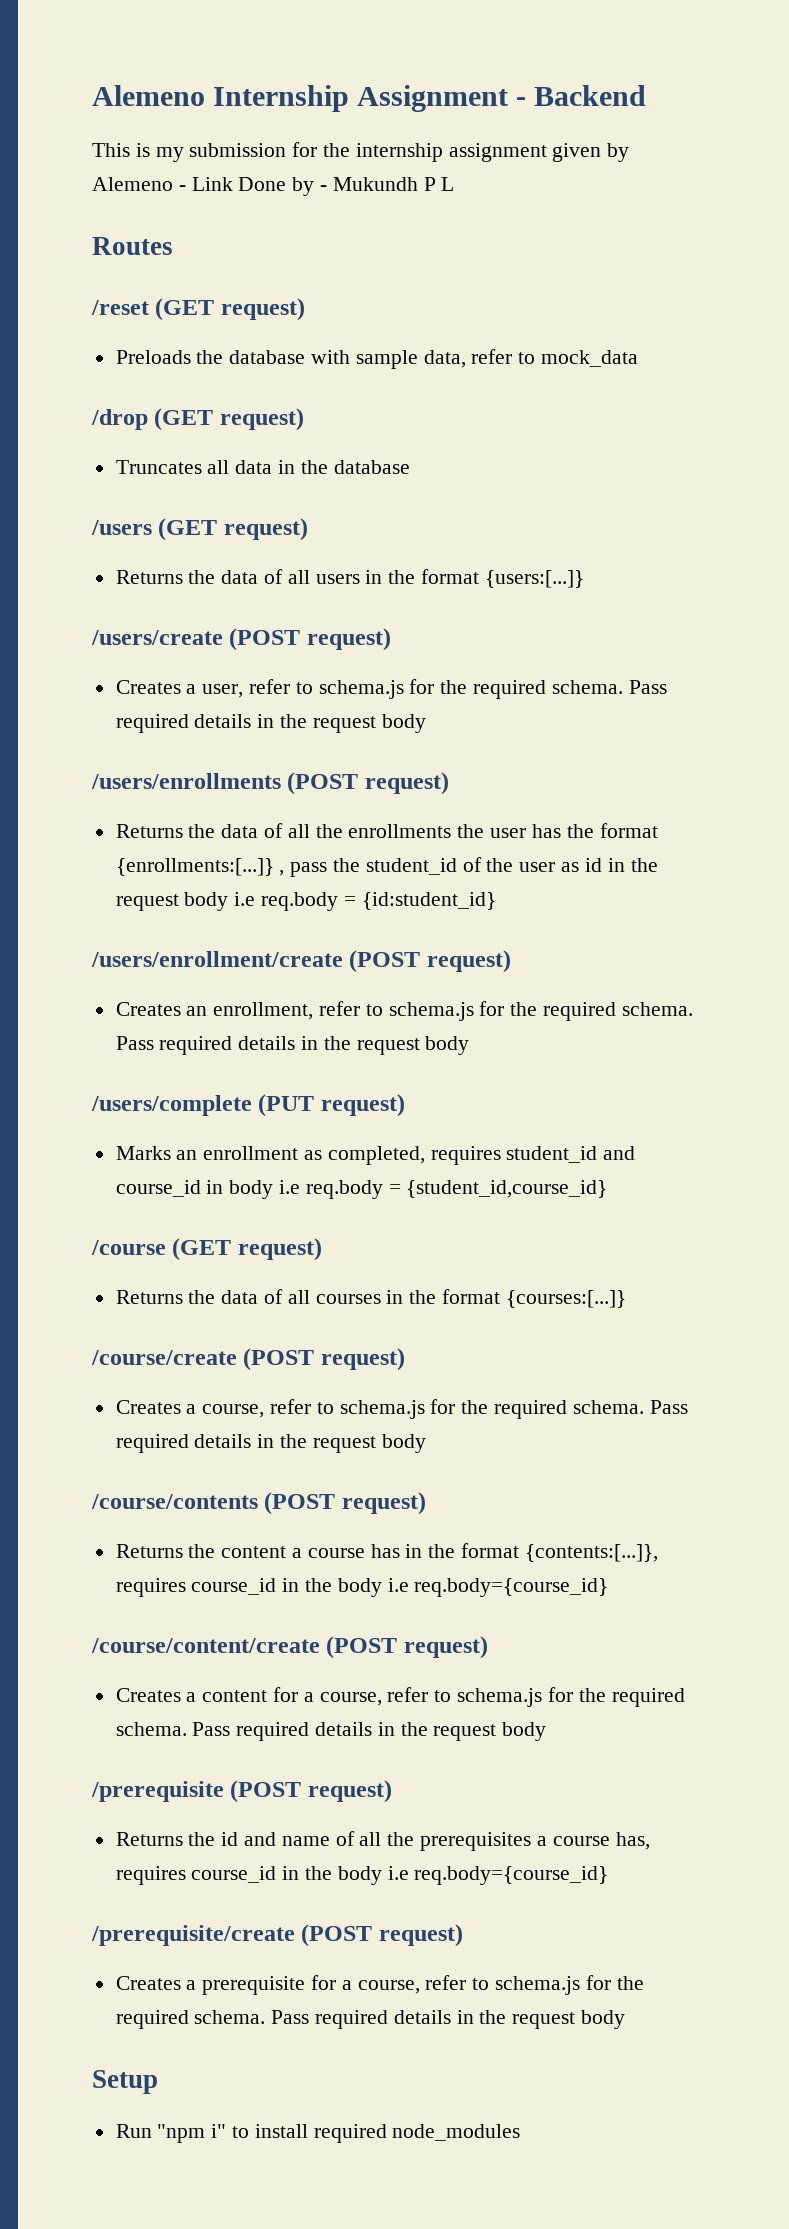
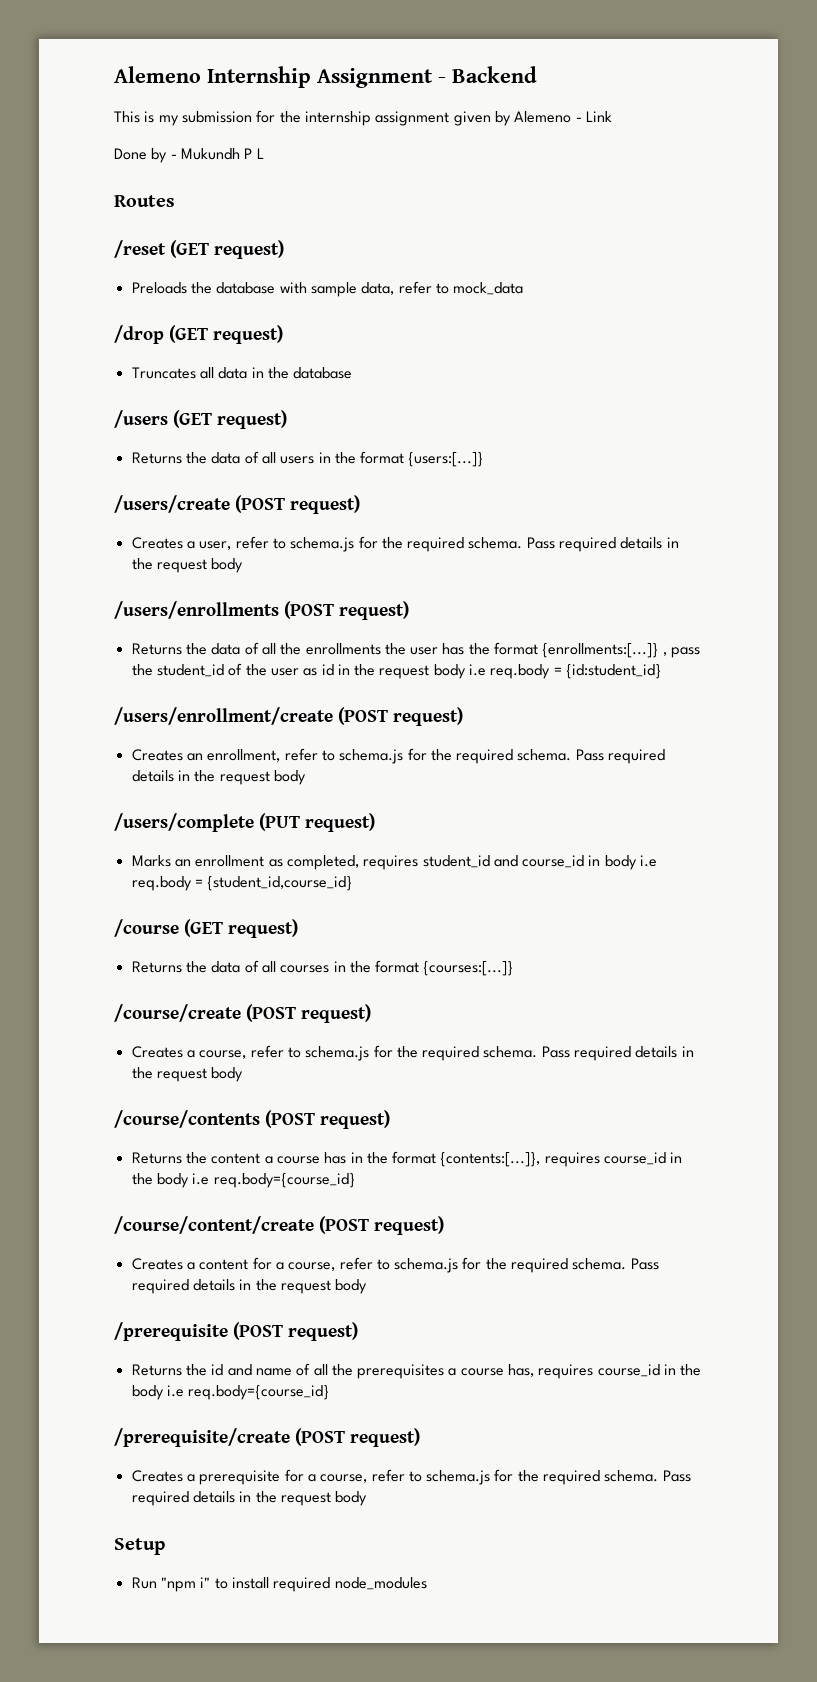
(233, 184) none -> (612, 116) //

